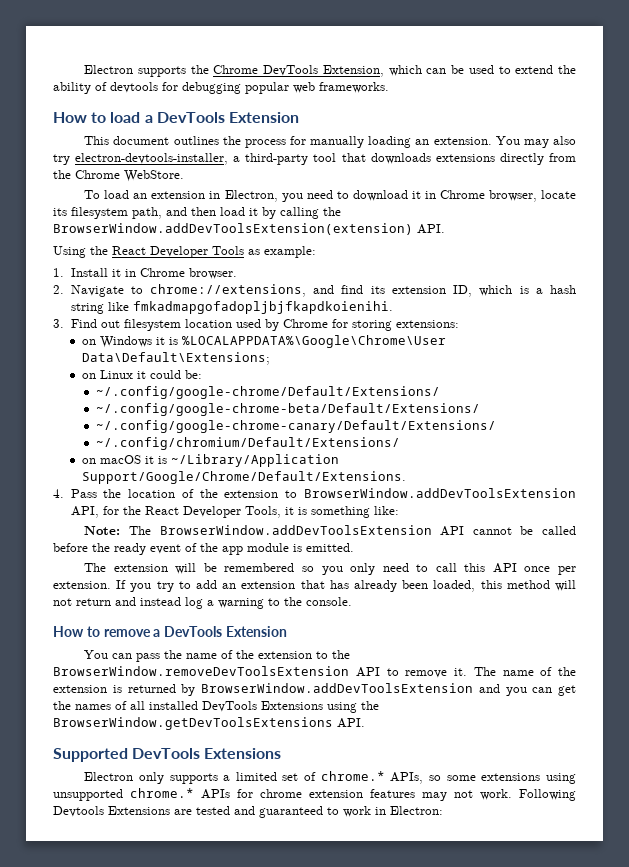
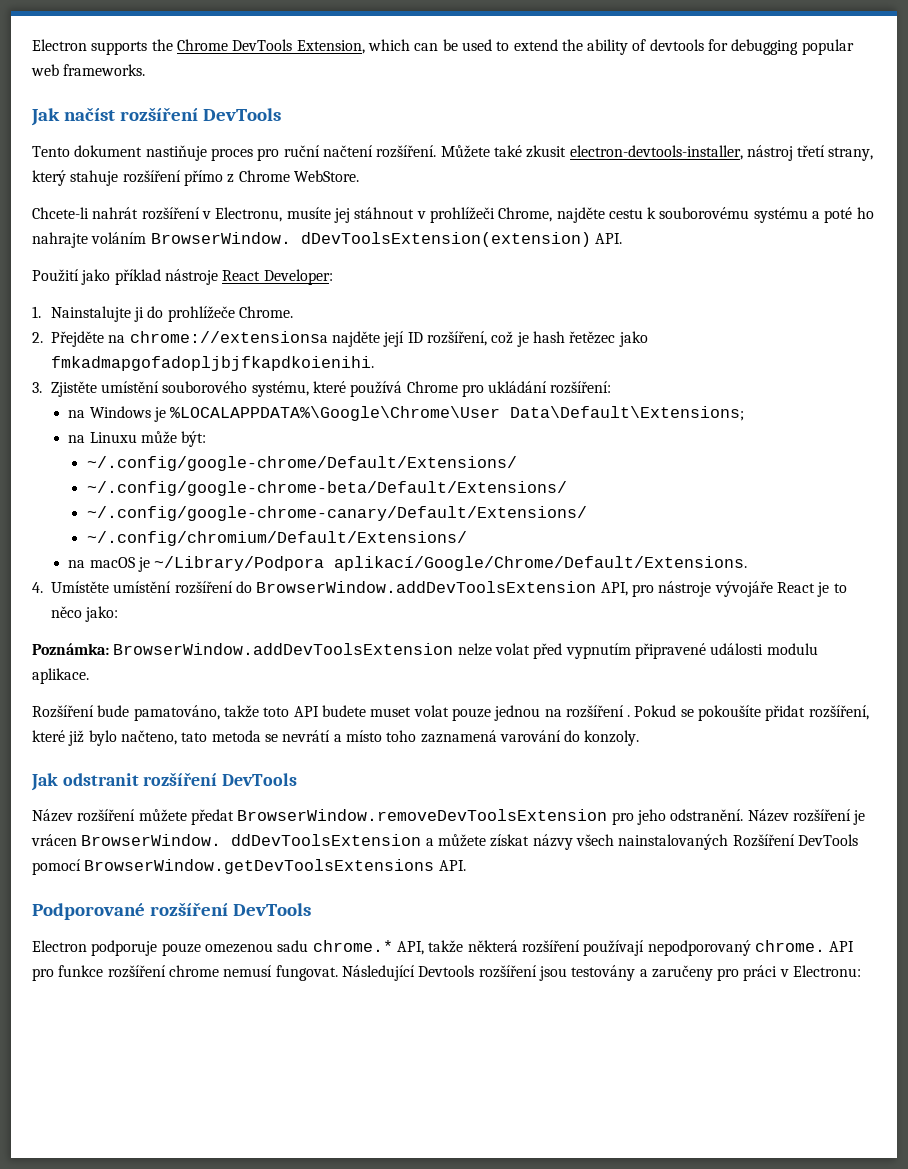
[53,112,299,123] [84,136,576,148] [53,153,576,165] [53,170,184,182] [84,190,576,202] [53,207,341,219] [53,223,445,235] [53,246,316,258] [53,268,237,279] [53,284,577,297] [70,301,393,314] [53,319,459,331] [81,335,446,348] [81,352,270,365] [81,370,202,379] [96,386,441,399] [96,403,481,416] [96,420,497,433] [96,437,401,450] [81,454,339,467] [81,471,406,484] [53,488,576,498] [70,506,399,518] [84,525,576,536] [53,543,354,555] [84,563,576,575] [53,580,576,592] [53,597,352,609] [53,626,287,637] [84,650,351,662] [53,666,576,678] [53,683,576,696] [53,701,379,713] How to load a DevTools Extension // This document outlines the process for manually loading an extension. You may also try electron-devtools-installer, a third-party tool that downloads extensions directly from the Chrome WebStore. // To load an extension in Electron, you need to download it in Chrome browser, locate its filesystem path, and then load it by calling the BrowserWindow.addDevToolsExtension(extension) API. // Using the React Developer Tools as example: // 1. Install it in Chrome browser. // 2. Navigate to chrome://extensions, and find its extension ID, which is a hash string like fmkadmapgofadopljbjfkapdkoienihi. // 3. Find out filesystem location used by Chrome for storing extensions: // on Windows it is %LOCALAPPDATA%\Google\Chrome\User Data\Default\Extensions; // on Linux it could be: // ~/.config/google-chrome/Default/Extensions/ // ~/.config/google-chrome-beta/Default/Extensions/ // ~/.config/google-chrome-canary/Default/Extensions/ // ~/.config/chromium/Default/Extensions/ // on macOS it is ~/Library/Application Support/Google/Chrome/Default/Extensions. // 4. Pass the location of the extension to BrowserWindow.addDevToolsExtension API, for the React Developer Tools, it is something like: // Note: The BrowserWindow.addDevToolsExtension API cannot be called before the ready event of the app module is emitted. // The extension will be remembered so you only need to call this API once per extension. If you try to add an extension that has already been loaded, this method will not return and instead log a warning to the console. // How to remove a DevTools Extension // You can pass the name of the extension to the BrowserWindow.removeDevToolsExtension API to remove it. The name of the extension is returned by BrowserWindow.addDevToolsExtension and you can get the names of all installed DevTools Extensions using the -> [31,107,281,126] [32,145,874,161] [32,170,359,186] [32,207,874,223] [32,232,622,248] [32,269,333,285] [32,306,293,322] [32,331,648,347] [51,356,374,371] [32,381,612,397] [68,406,745,422] [68,431,207,447] [86,456,517,471] [86,481,567,496] [86,506,587,521] [86,531,467,546] [68,556,748,572] [32,581,847,597] [51,606,119,622] [32,643,818,659] [32,668,89,684] [32,705,869,721] [32,730,640,746] [31,772,298,791] [32,809,866,825] [31,834,858,850] [32,859,81,875] Jak načíst rozšíření DevTools // Tento dokument nastiňuje proces pro ruční načtení rozšíření. Můžete také zkusit electron-devtools-installer, nástroj třetí strany, který stahuje rozšíření přímo z Chrome WebStore. // Chcete-li nahrát rozšíření v Electronu, musíte jej stáhnout v prohlížeči Chrome, najděte cestu k souborovému systému a poté ho nahrajte voláním BrowserWindow. dDevToolsExtension(extension) API. // Použití jako příklad nástroje React Developer: // 1. Nainstalujte ji do prohlížeče Chrome. // 2. Přejděte na chrome://extensionsa najděte její ID rozšíření, což je hash řetězec jako fmkadmapgofadopljbjfkapdkoienihi. // 3. Zjistěte umístění souborového systému, které používá Chrome pro ukládání rozšíření: // na Windows je %LOCALAPPDATA%\Google\Chrome\User Data\Default\Extensions; // na Linuxu může být: // ~/.config/google-chrome/Default/Extensions/ // ~/.config/google-chrome-beta/Default/Extensions/ // ~/.config/google-chrome-canary/Default/Extensions/ // ~/.config/chromium/Default/Extensions/ // na macOS je ~/Library/Podpora aplikací/Google/Chrome/Default/Extensions. // 4. Umístěte umístění rozšíření do BrowserWindow.addDevToolsExtension API, pro nástroje vývojáře React je to něco jako: // Poznámka: BrowserWindow.addDevToolsExtension nelze volat před vypnutím připravené události modulu aplikace. // Rozšíření bude pamatováno, takže toto API budete muset volat pouze jednou na rozšíření . Pokud se pokoušíte přidat rozšíření, které již bylo načteno, tato metoda se nevrátí a místo toho zaznamená varování do konzoly. // Jak odstranit rozšíření DevTools // Název rozšíření můžete předat BrowserWindow.removeDevToolsExtension pro jeho odstranění. Název rozšíření je vrácen BrowserWindow. ddDevToolsExtension a můžete získat názvy všech nainstalovaných Rozšíření DevTools pomocí
[53,748,282,762] [84,771,576,784] [53,788,576,801] [53,806,443,818] Supported DevTools Extensions // Electron only supports a limited set of chrome.* APIs, so some extensions using unsupported chrome.* APIs for chrome extension features may not work. Following Devtools Extensions are tested and guaranteed to work in Electron: -> [32,902,311,920] [32,940,855,956] [32,965,862,981] Podporované rozšíření DevTools // Electron podporuje pouze omezenou sadu chrome.* API, takže některá rozšíření používají nepodporovaný chrome. API pro funkce rozšíření chrome nemusí fungovat. Následující Devtools rozšíření jsou testovány a zaručeny pro práci v Electronu:

